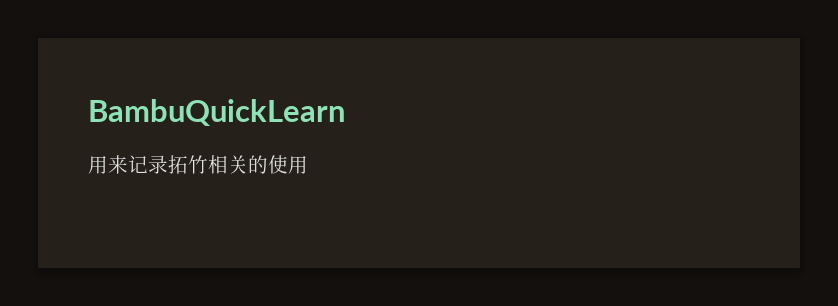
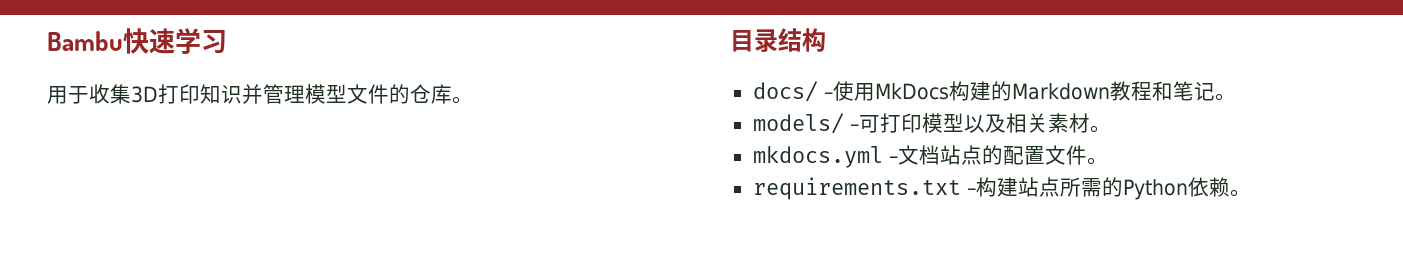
[88,99,345,126] [88,155,308,174] BambuQuickLearn // 用来记录拓竹相关的使用 -> [47,28,227,54] [47,84,473,104] [730,28,826,53] [752,81,1236,102] [752,113,1111,134] [752,145,1108,168] [752,177,1251,200] Bambu快速学习 // 用于收集3D打印知识并管理模型文件的仓库。 // 目录结构 // docs/ –使用MkDocs构建的Markdown教程和笔记。 // models/ –可打印模型以及相关素材。 // mkdocs.yml –文档站点的配置文件。 // requirements.txt –构建站点所需的Python依赖。

